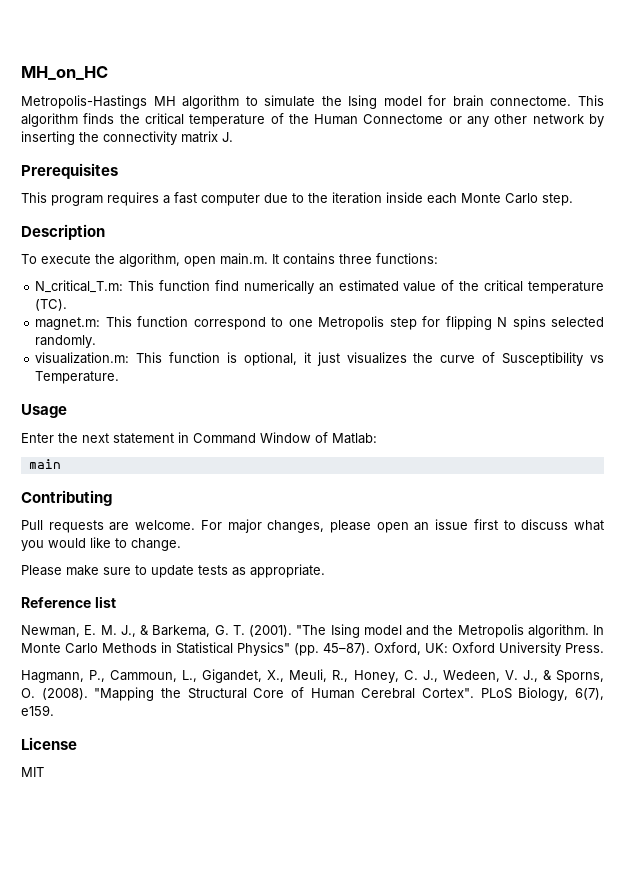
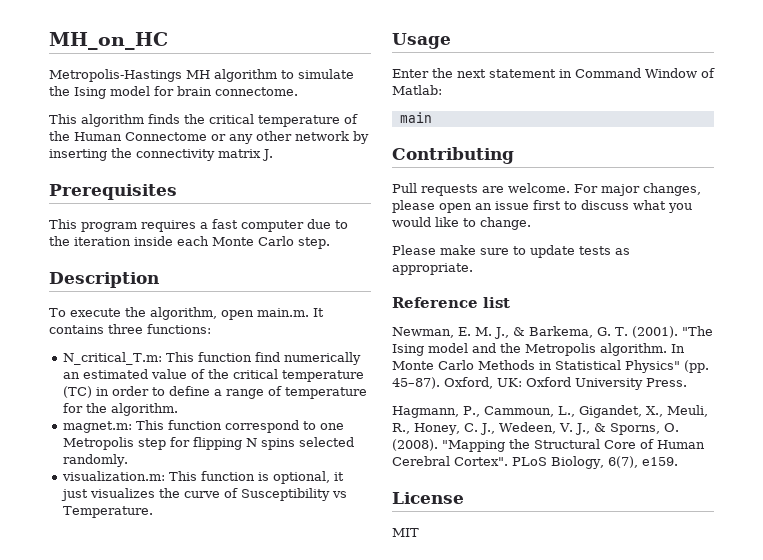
(572, 101) none -> (298, 91) //
[35,299,68,311] (TC). -> [63,386,368,399] [63,403,179,416] (TC) in order to define a range of temperature for the algorithm.

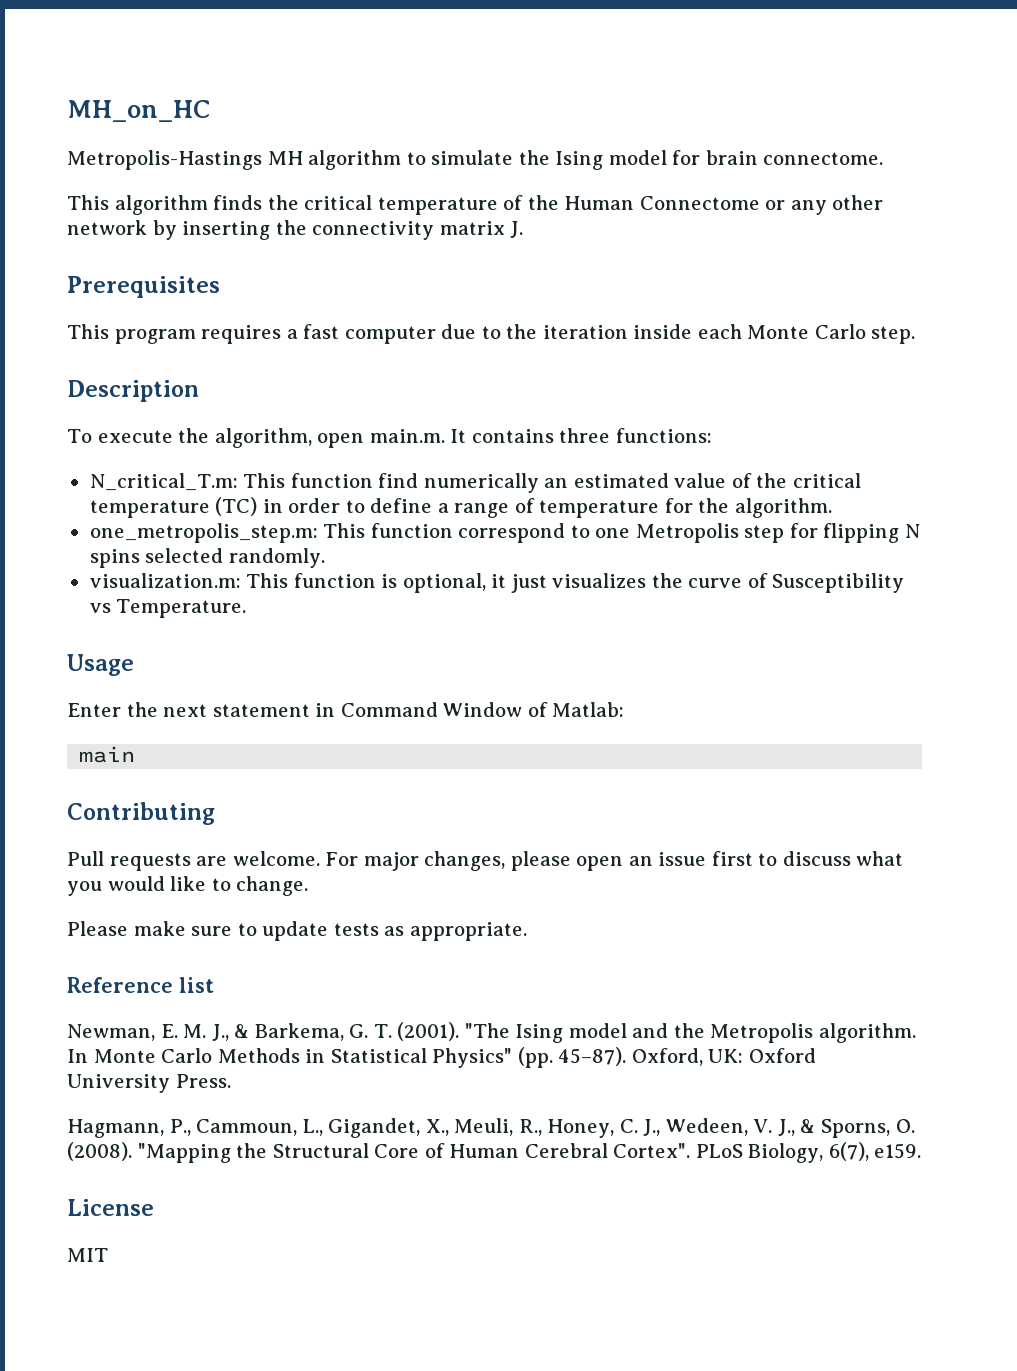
[63,421,133,433] magnet.m: -> [89,523,318,543] one_metropolis_step.m:

